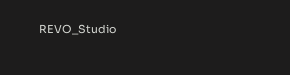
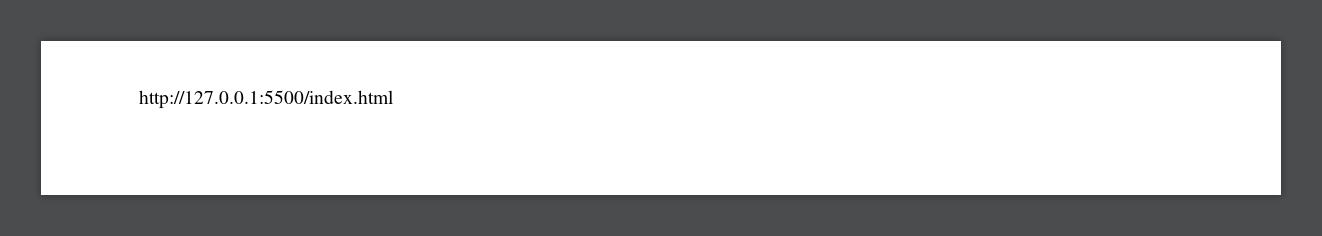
[39,24,116,35] REVO_Studio -> [139,90,393,109] http://127.0.0.1:5500/index.html

